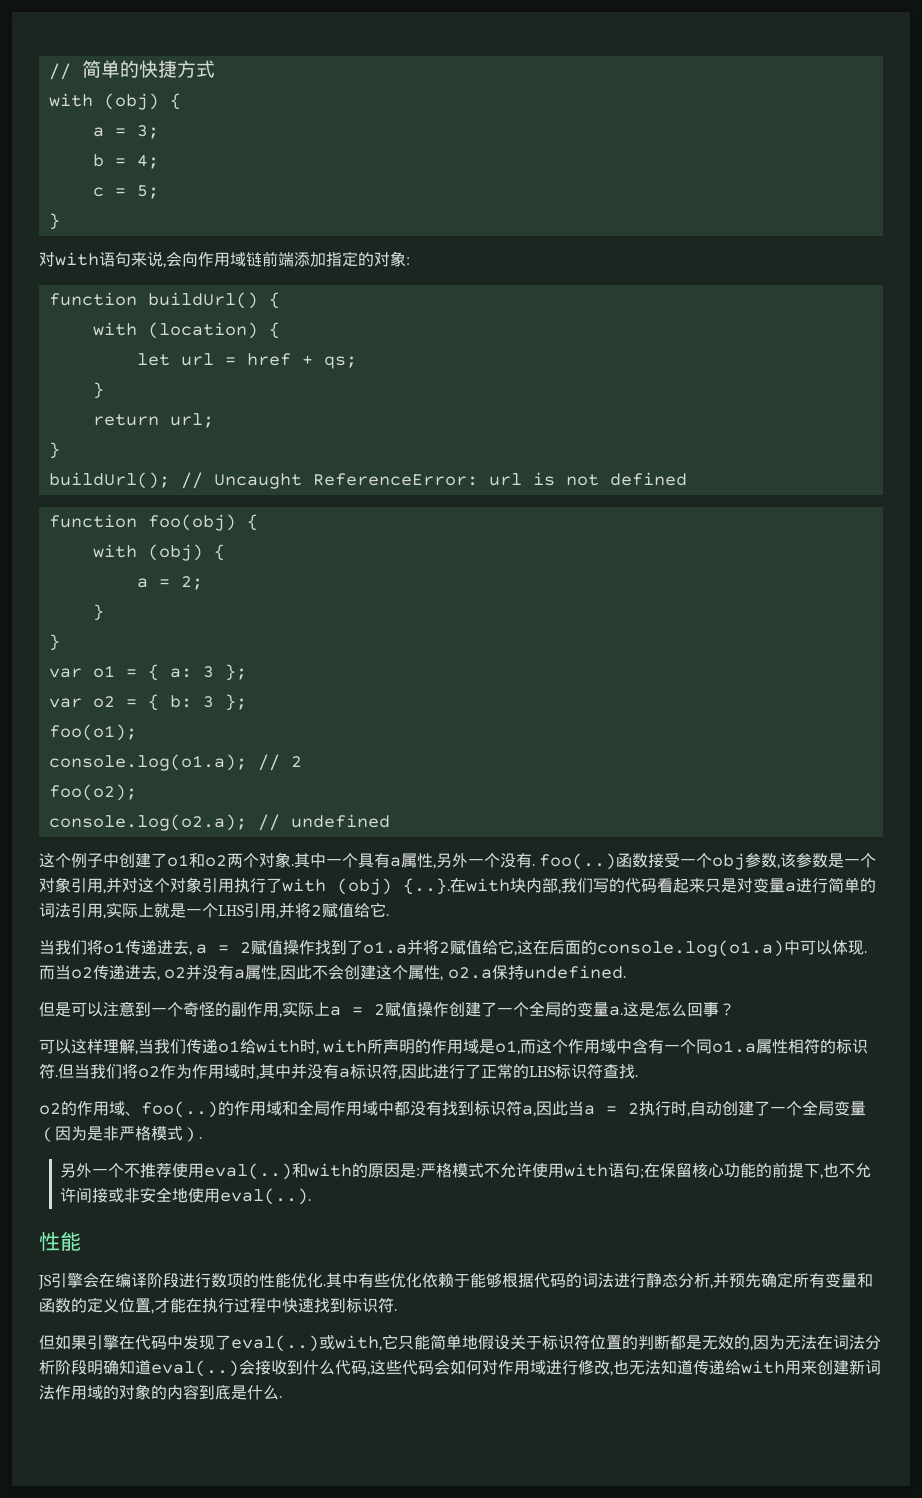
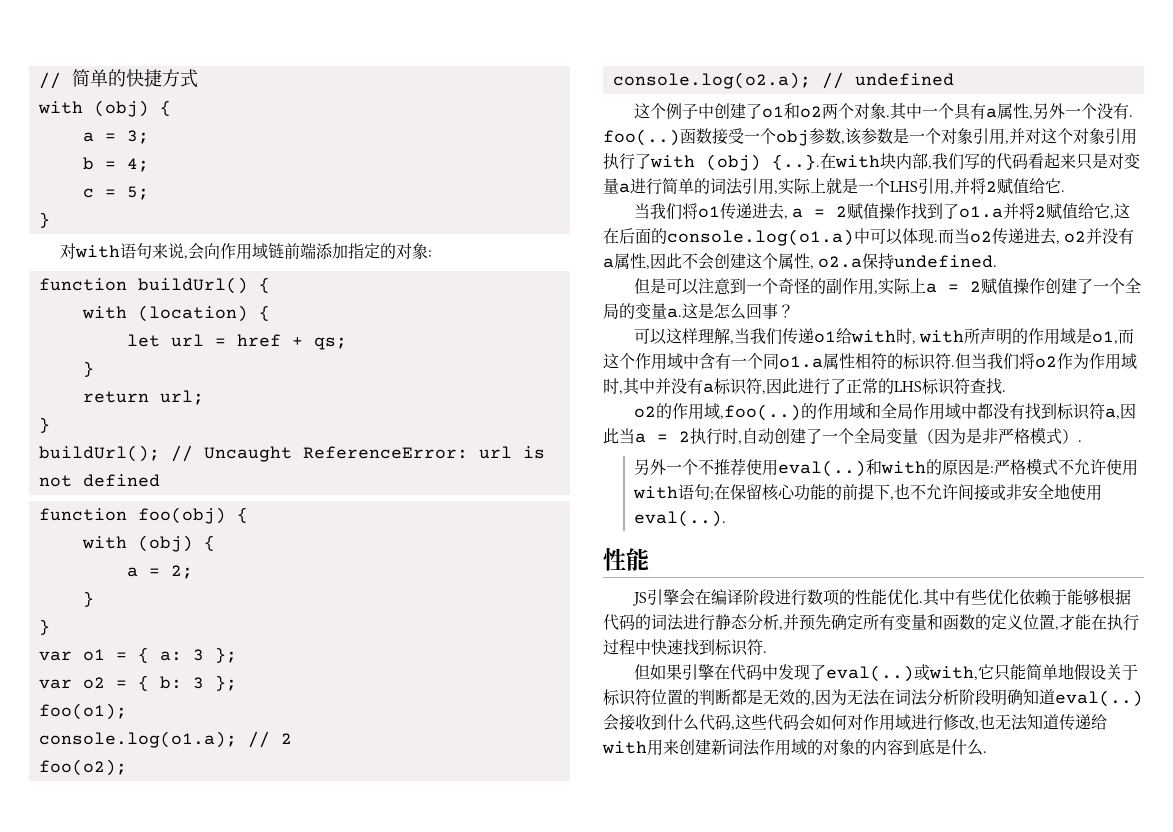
[125,1101,218,1118] 、foo(..) -> [720,404,802,421] ,foo(..)

